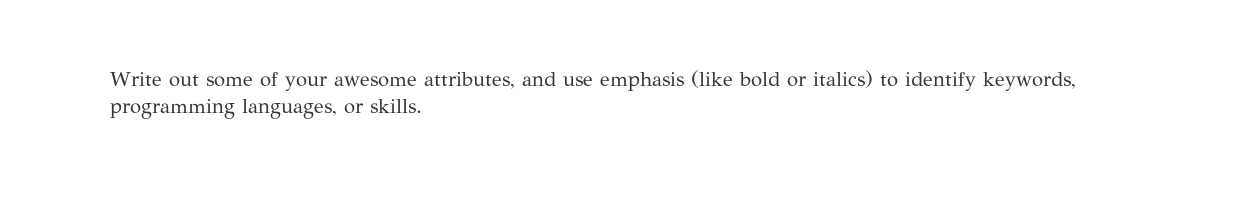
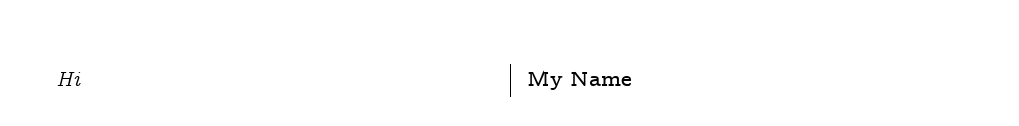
[110,70,1076,91] [110,99,422,119] Write out some of your awesome attributes, and use emphasis (like bold or italics) to identify keywords, programming languages, or skills. -> [56,71,81,86] [527,70,632,90] Hi // My Name

